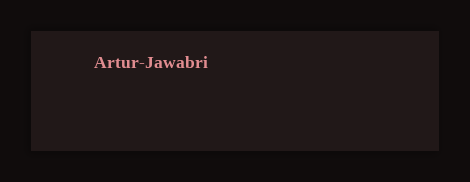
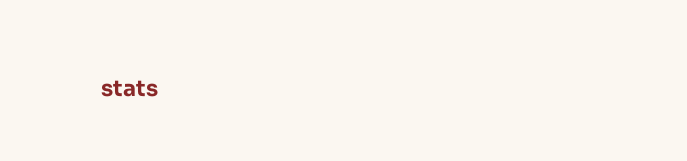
[94,56,208,68] Artur-Jawabri -> [101,80,158,97] stats

